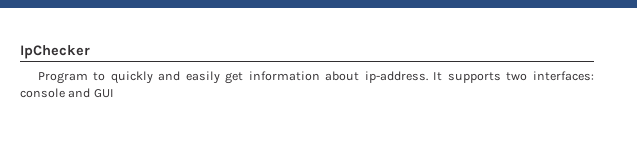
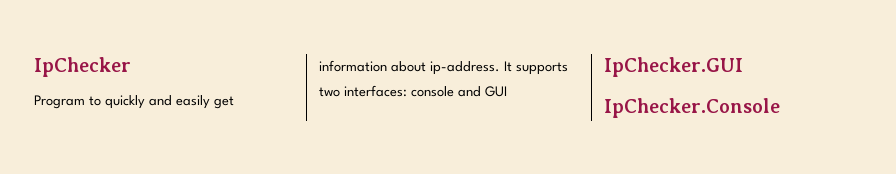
(114, 93) none -> [604,57,743,77] [604,98,780,118] // IpChecker.GUI // IpChecker.Console

